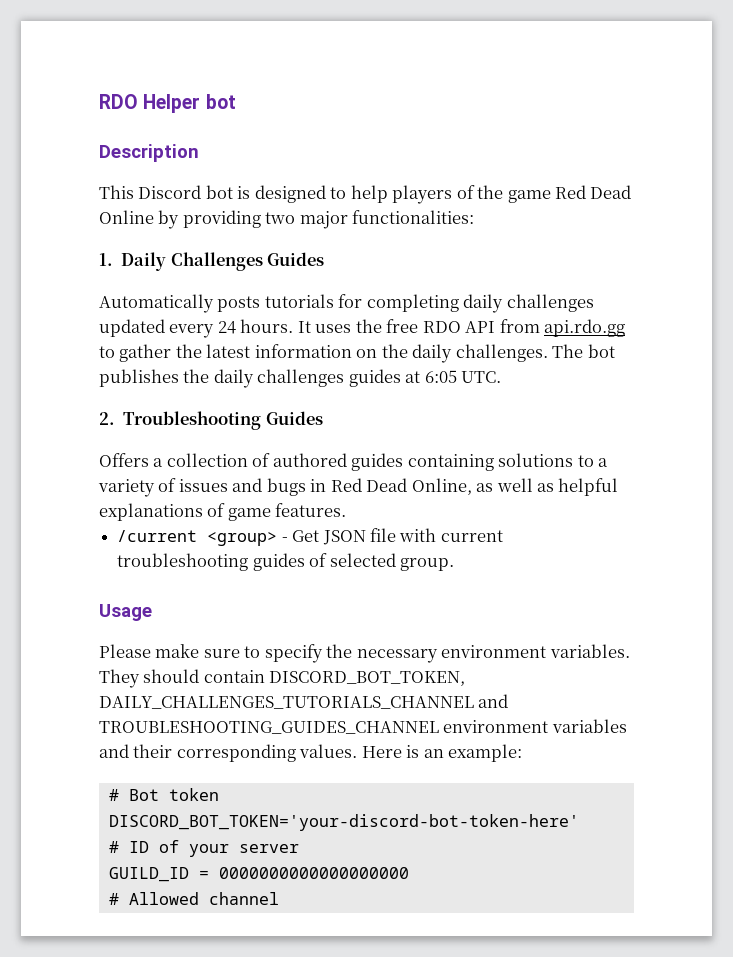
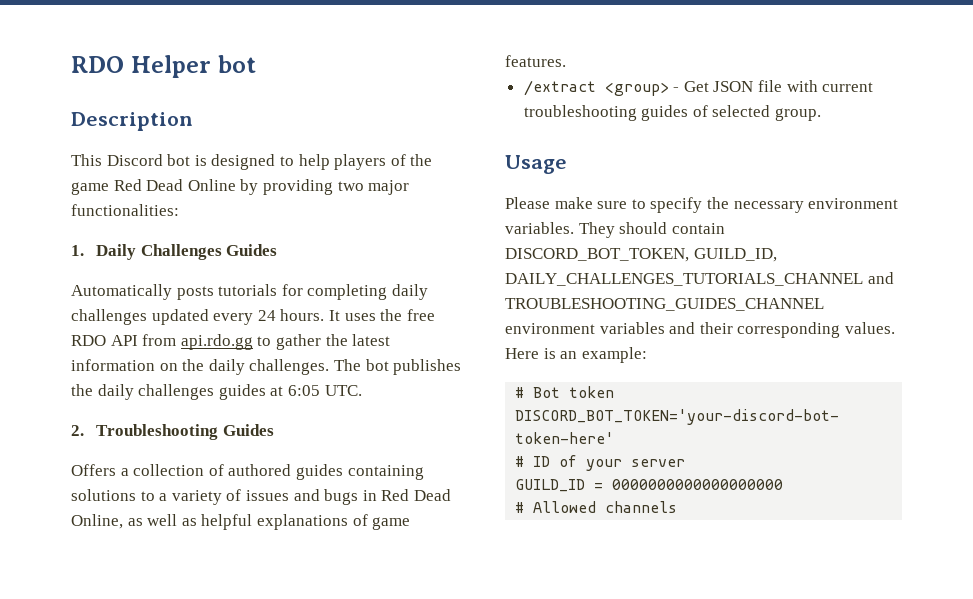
[117,530,198,542] /current -> [523,80,596,96] /extract
(466, 678) none -> [693,248,777,262] GUILD_ID,
[208,892,279,905] channel -> [605,501,678,513] channels

